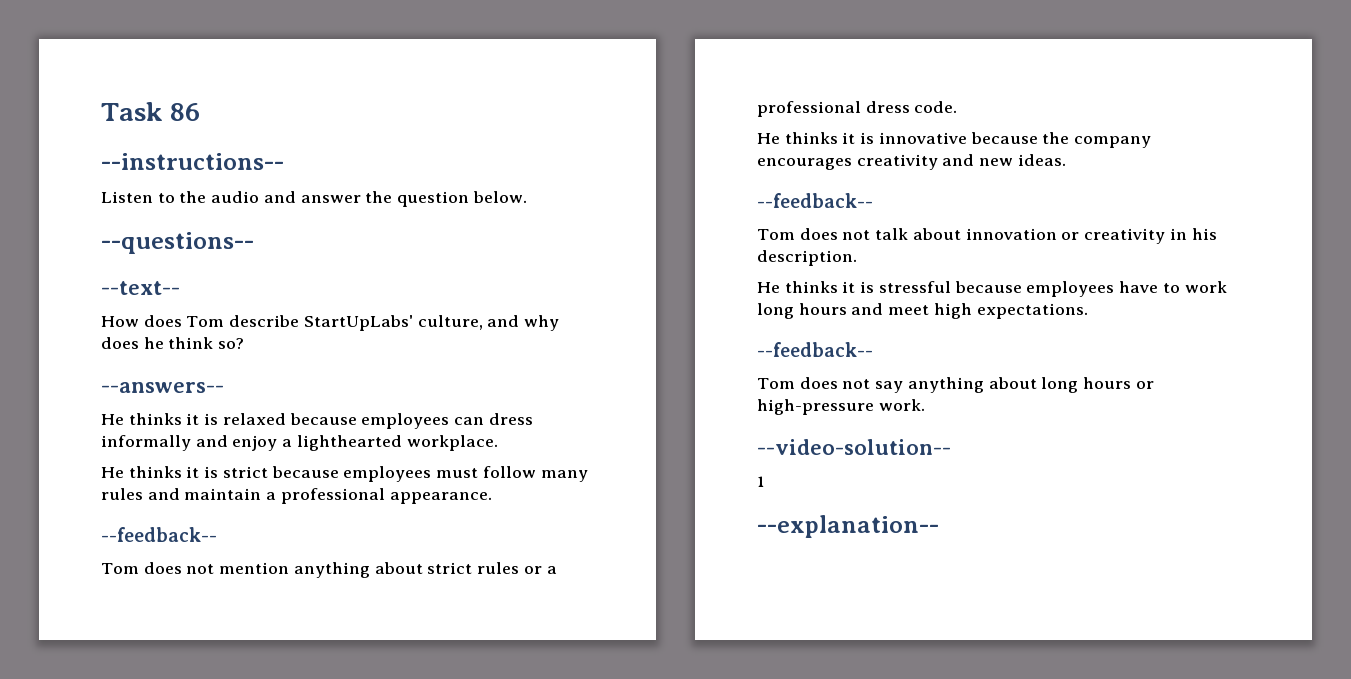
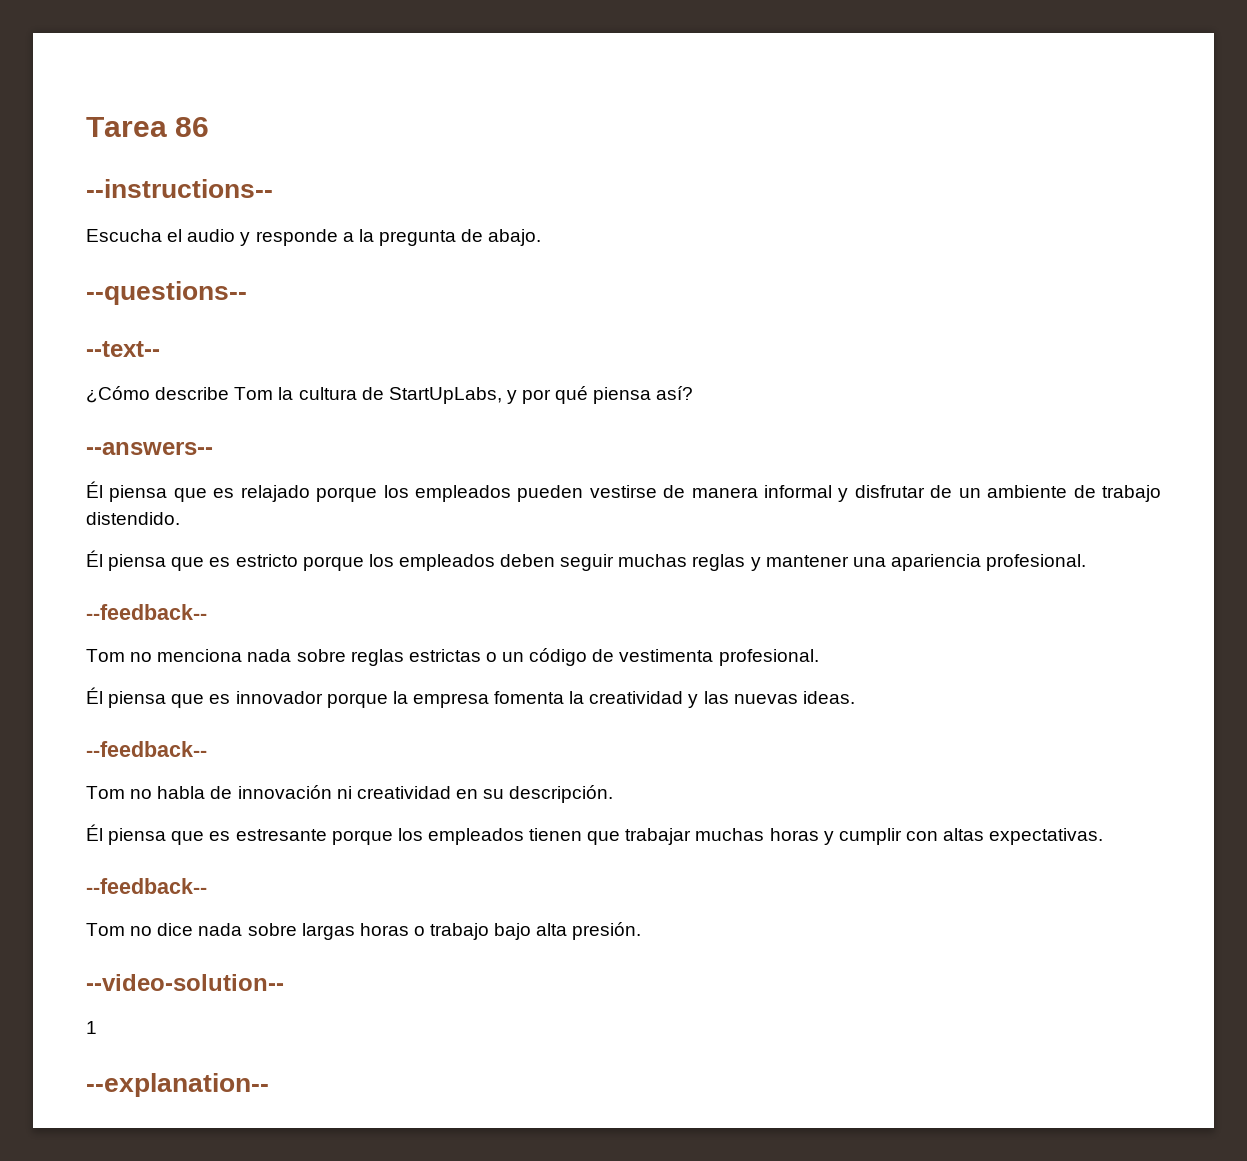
[101,102,163,121] Task -> [86,117,167,137] Tarea
[101,191,527,207] [101,232,254,254] [101,281,180,295] [101,315,560,331] [101,337,245,349] [101,382,224,393] [101,413,533,429] [101,435,498,451] [101,466,588,482] [101,488,492,504] [101,527,217,542] [101,562,557,578] [757,101,958,117] [757,132,1152,148] [757,154,1066,170] [757,193,873,208] [757,228,1217,244] [757,250,857,266] [757,281,1227,297] [757,303,1088,319] [757,342,873,357] [757,377,1154,393] [757,399,925,415] Listen to the audio and answer the question below. // --questions-- // --text-- // How does Tom describe StartUpLabs' culture, and why does he think so? // --answers-- // He thinks it is relaxed because employees can dress informally and enjoy a lighthearted workplace. // He thinks it is strict because employees must follow many rules and maintain a professional appearance. // --feedback-- // Tom does not mention anything about strict rules or a professional dress code. // He thinks it is innovative because the company encourages creativity and new ideas. // --feedback-- // Tom does not talk about innovation or creativity in his description. // He thinks it is stressful because employees have to work long hours and meet high expectations. // --feedback-- // Tom does not say anything about long hours or high-pressure work. -> [86,229,542,246] [86,281,247,305] [86,341,160,357] [86,386,694,404] [86,442,213,455] [86,481,1162,502] [86,512,180,525] [86,550,1087,571] [86,604,207,620] [86,648,819,666] [86,687,855,708] [86,741,207,757] [86,785,614,803] [86,824,1104,845] [86,878,207,894] [86,922,642,940] Escucha el audio y responde a la pregunta de abajo. // --questions-- // --text-- // ¿Cómo describe Tom la cultura de StartUpLabs, y por qué piensa así? // --answers-- // Él piensa que es relajado porque los empleados pueden vestirse de manera informal y disfrutar de un ambiente de trabajo distendido. // Él piensa que es estricto porque los empleados deben seguir muchas reglas y mantener una apariencia profesional. // --feedback-- // Tom no menciona nada sobre reglas estrictas o un código de vestimenta profesional. // Él piensa que es innovador porque la empresa fomenta la creatividad y las nuevas ideas. // --feedback-- // Tom no habla de innovación ni creatividad en su descripción. // Él piensa que es estresante porque los empleados tienen que trabajar muchas horas y cumplir con altas expectativas. // --feedback-- // Tom no dice nada sobre largas horas o trabajo bajo alta presión.

